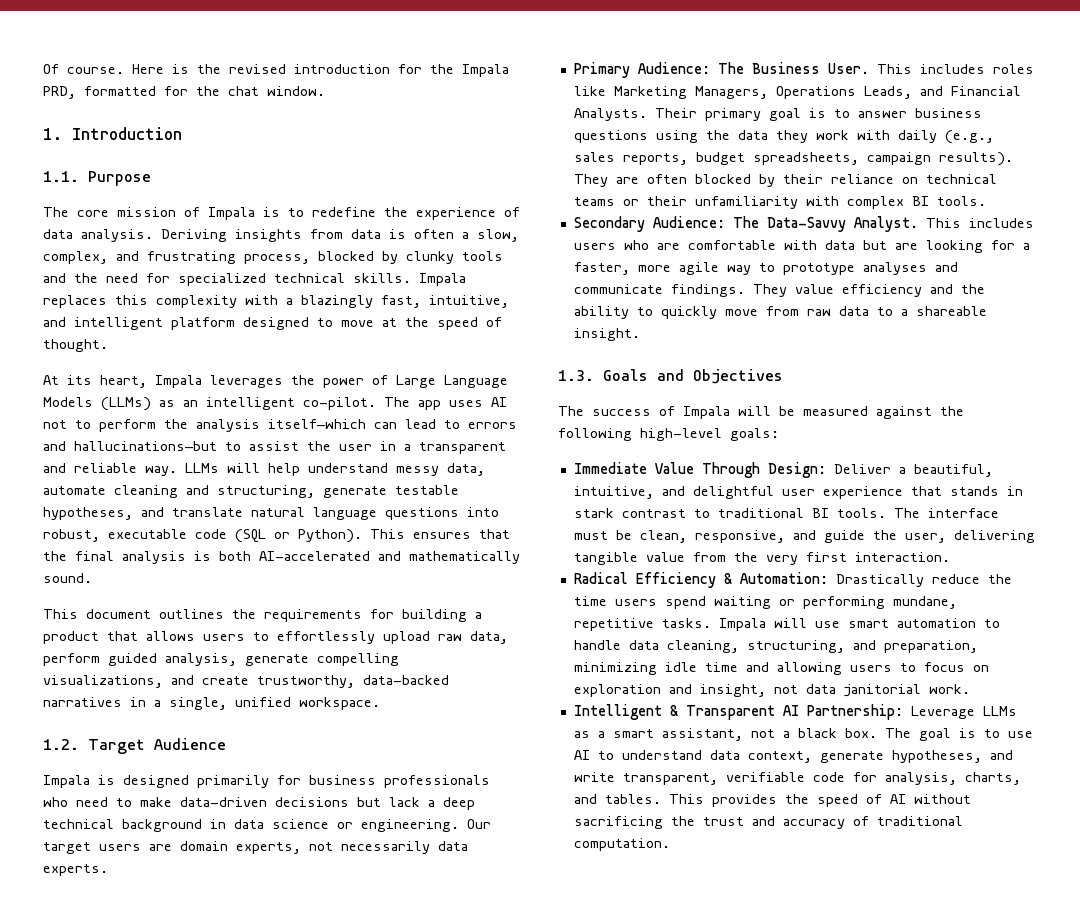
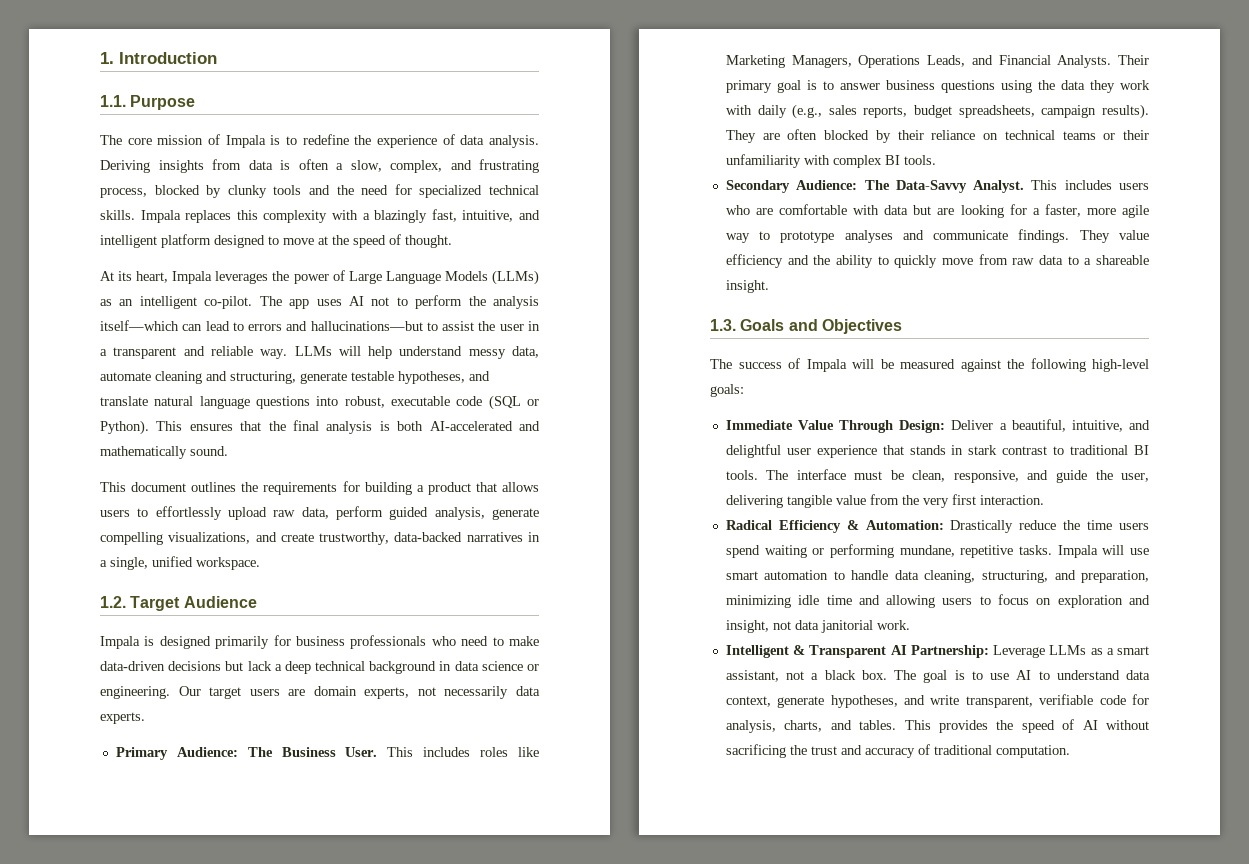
[43,64,509,77] [43,86,325,99] Of course. Here is the revised introduction for the Impala PRD, formatted for the chat window. // -> (100, 58) none

